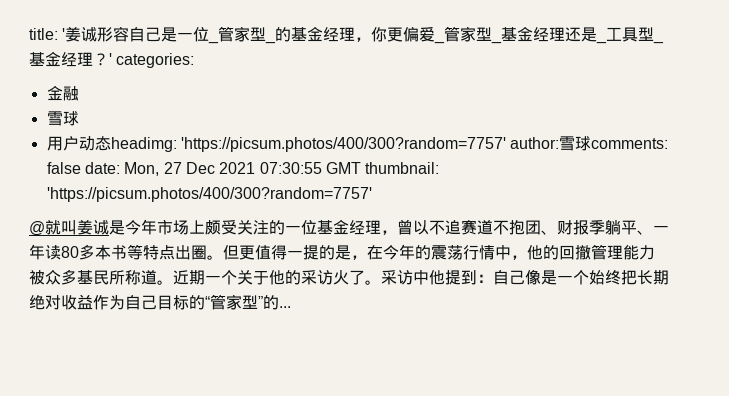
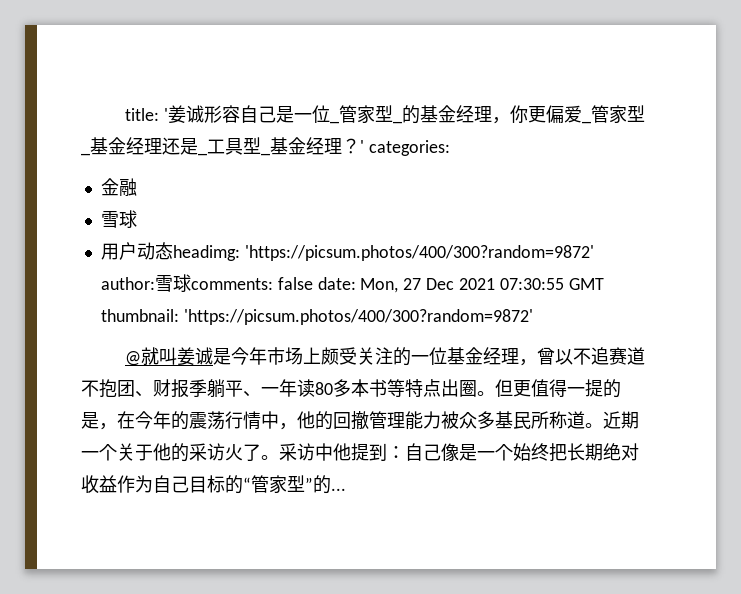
[180,137,506,152] 'https://picsum.photos/400/300?random=7757' -> [244,245,594,261] 'https://picsum.photos/400/300?random=9872'
[46,187,372,202] 'https://picsum.photos/400/300?random=7757' -> [183,309,533,325] 'https://picsum.photos/400/300?random=9872'

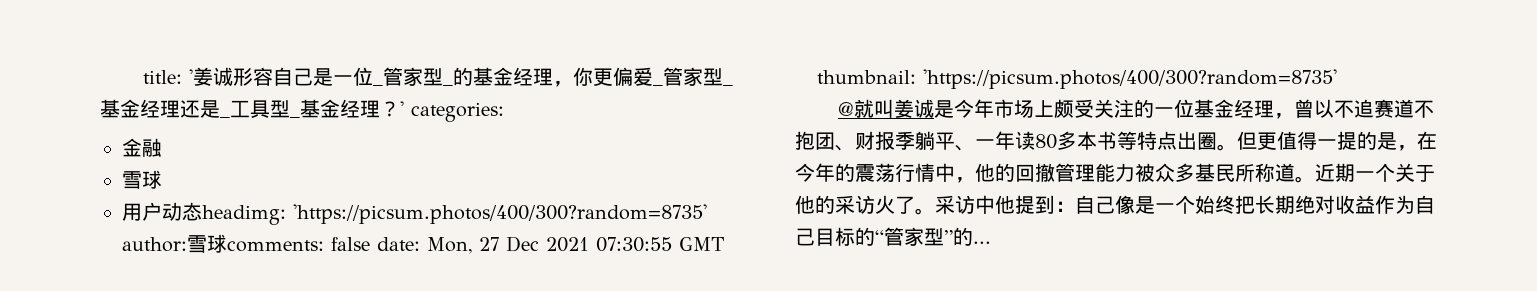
[244,245,594,261] 'https://picsum.photos/400/300?random=9872' -> [293,204,707,224] 'https://picsum.photos/400/300?random=8735'
[183,309,533,325] 'https://picsum.photos/400/300?random=9872' -> [923,69,1337,89] 'https://picsum.photos/400/300?random=8735'

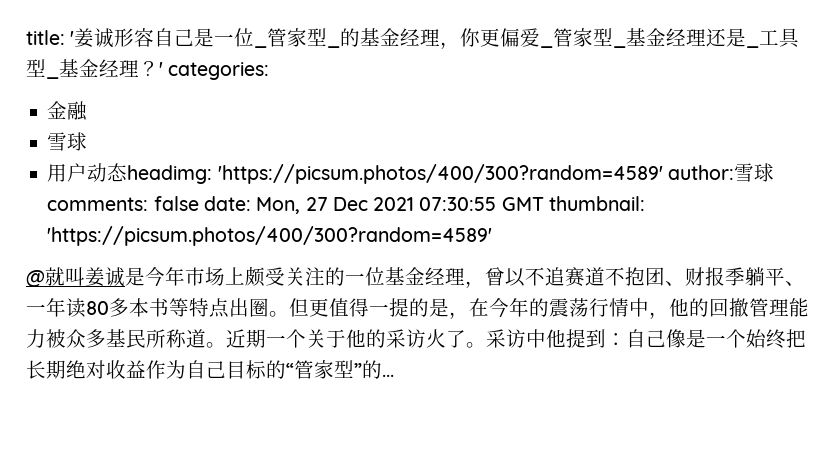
[293,204,707,224] 'https://picsum.photos/400/300?random=8735' -> [217,164,663,184] 'https://picsum.photos/400/300?random=4589'
[923,69,1337,89] 'https://picsum.photos/400/300?random=8735' -> [47,226,493,246] 'https://picsum.photos/400/300?random=4589'

